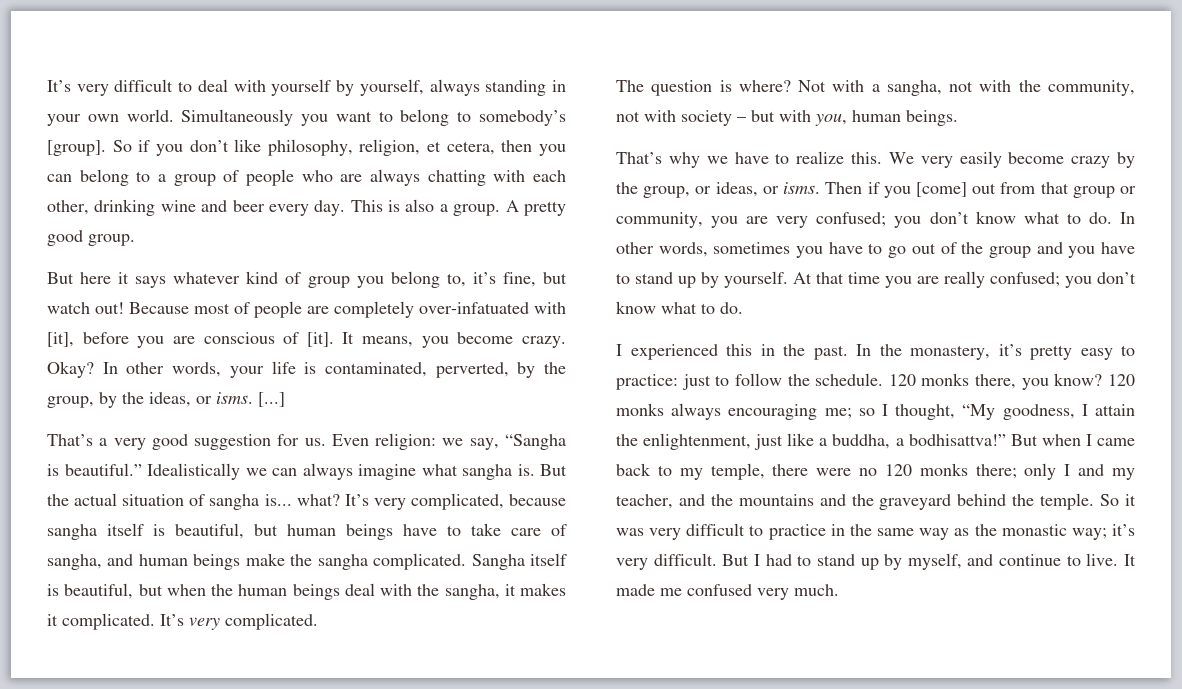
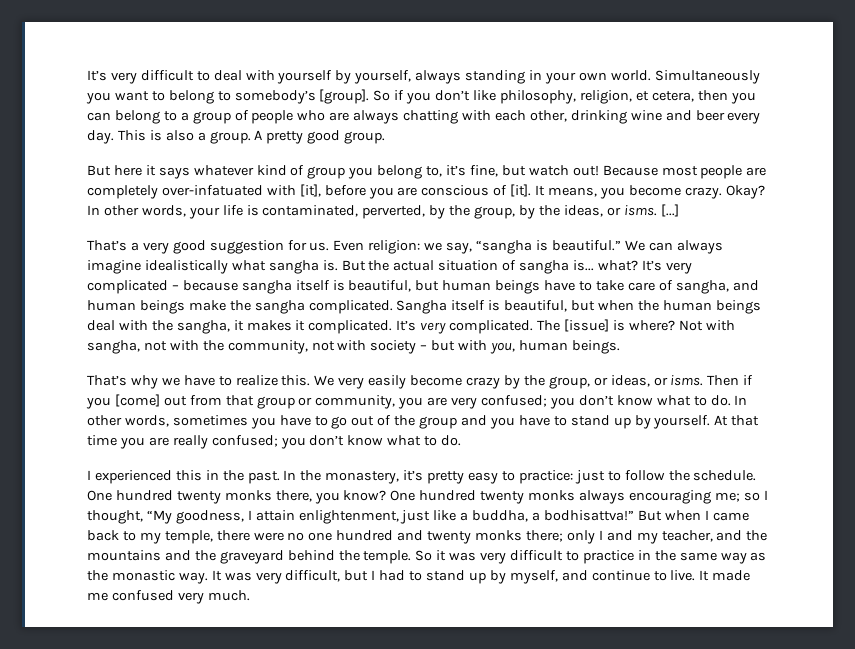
[234,302,250,314] of -> (698, 171) none
[504,434,566,450] “Sangha -> [476,240,533,254] “sangha
[147,463,267,480] Idealistically we -> [624,240,645,251] We
(416, 472) none -> [144,260,228,274] idealistically
[410,493,504,510] complicated, -> [87,280,179,294] complicated –
[616,80,713,96] // The question -> [537,319,609,332] The [issue]
[871,84,880,92] a -> (735, 325) none
[888,374,916,386] 120 -> [87,490,221,504] One hundred twenty
[1108,374,1135,386] 120 -> [390,490,525,504] One hundred twenty
[616,434,638,446] the -> (295, 515) none
[884,464,912,476] 120 -> [308,530,472,544] one hundred and twenty
[1071,524,1135,540] [616,553,750,570] way; it’s very difficult. But -> [178,570,369,584] way. It was very difficult, but

